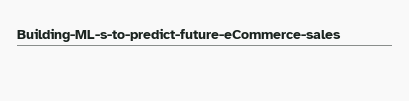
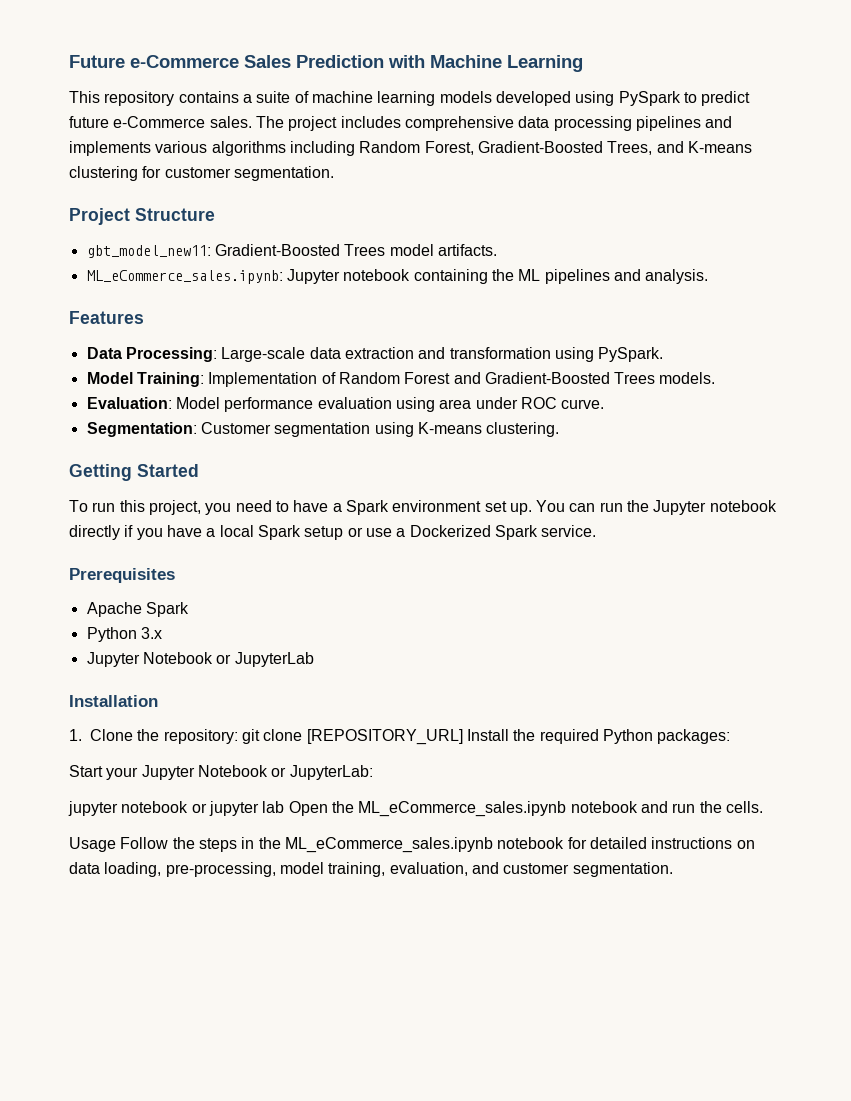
[17,28,341,42] Building-ML-s-to-predict-future-eCommerce-sales -> [69,55,583,72] [69,91,751,106] [69,116,733,131] [69,141,752,156] [69,166,334,181] [69,208,215,225] [86,244,497,258] [86,269,709,284] [69,311,144,324] [86,347,664,362] [86,372,716,387] [86,397,605,412] [86,422,560,437] [69,464,199,481] [69,500,777,515] [69,525,597,540] [69,568,175,583] [86,602,189,617] [86,627,162,642] [86,652,314,667] [69,695,158,707] [69,729,731,745] [69,765,373,780] [68,801,763,817] [69,837,755,853] [69,862,673,877] Future e-Commerce Sales Prediction with Machine Learning // This repository contains a suite of machine learning models developed using PySpark to predict future e-Commerce sales. The project includes comprehensive data processing pipelines and implements various algorithms including Random Forest, Gradient-Boosted Trees, and K-means clustering for customer segmentation. // Project Structure // gbt_model_new11: Gradient-Boosted Trees model artifacts. // ML_eCommerce_sales.ipynb: Jupyter notebook containing the ML pipelines and analysis. // Features // Data Processing: Large-scale data extraction and transformation using PySpark. // Model Training: Implementation of Random Forest and Gradient-Boosted Trees models. // Evaluation: Model performance evaluation using area under ROC curve. // Segmentation: Customer segmentation using K-means clustering. // Getting Started // To run this project, you need to have a Spark environment set up. You can run the Jupyter notebook directly if you have a local Spark setup or use a Dockerized Spark service. // Prerequisites // Apache Spark // Python 3.x // Jupyter Notebook or JupyterLab // Installation // 1. Clone the repository: git clone [REPOSITORY_URL] Install the required Python packages: // Start your Jupyter Notebook or JupyterLab: // jupyter notebook or jupyter lab Open the ML_eCommerce_sales.ipynb notebook and run the cells. // Usage Follow the steps in the ML_eCommerce_sales.ipynb notebook for detailed instructions on data loading, pre-processing, model training, evaluation, and customer segmentation.

